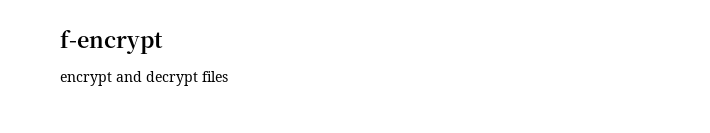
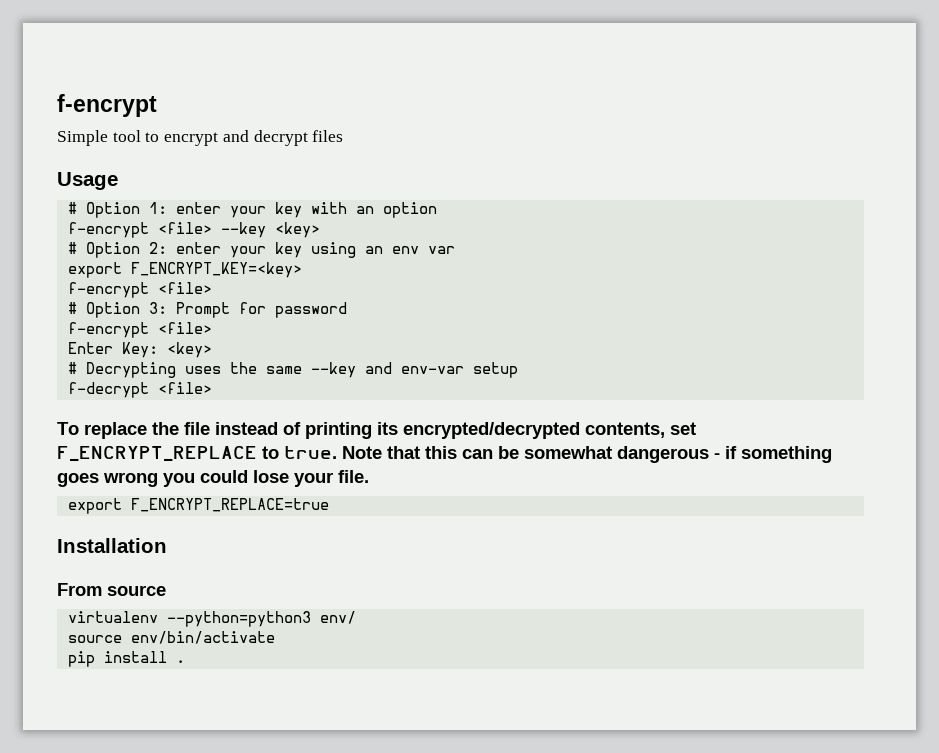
(163, 42) none -> [57,130,160,146] Simple tool to
(228, 76) none -> [57,172,118,190] [67,202,437,218] [67,222,320,238] [67,242,455,258] [67,262,302,278] [67,282,212,298] [67,302,347,318] [67,322,212,338] [67,342,212,358] [67,362,518,378] [67,382,212,398] [57,422,696,439] [57,446,832,463] [57,470,369,487] [67,498,329,514] [57,538,167,553] [57,583,166,596] [67,611,356,627] [67,631,275,644] [67,651,185,667] // Usage // # Option 1: enter your key with an option // f-encrypt <file> --key <key> // # Option 2: enter your key using an env var // export F_ENCRYPT_KEY=<key> // f-encrypt <file> // # Option 3: Prompt for password // f-encrypt <file> // Enter Key: <key> // # Decrypting uses the same --key and env-var setup // f-decrypt <file> // To replace the file instead of printing its encrypted/decrypted contents, set F_ENCRYPT_REPLACE to true. Note that this can be somewhat dangerous - if something goes wrong you could lose your file. // export F_ENCRYPT_REPLACE=true // Installation // From source // virtualenv --python=python3 env/ // source env/bin/activate // pip install .

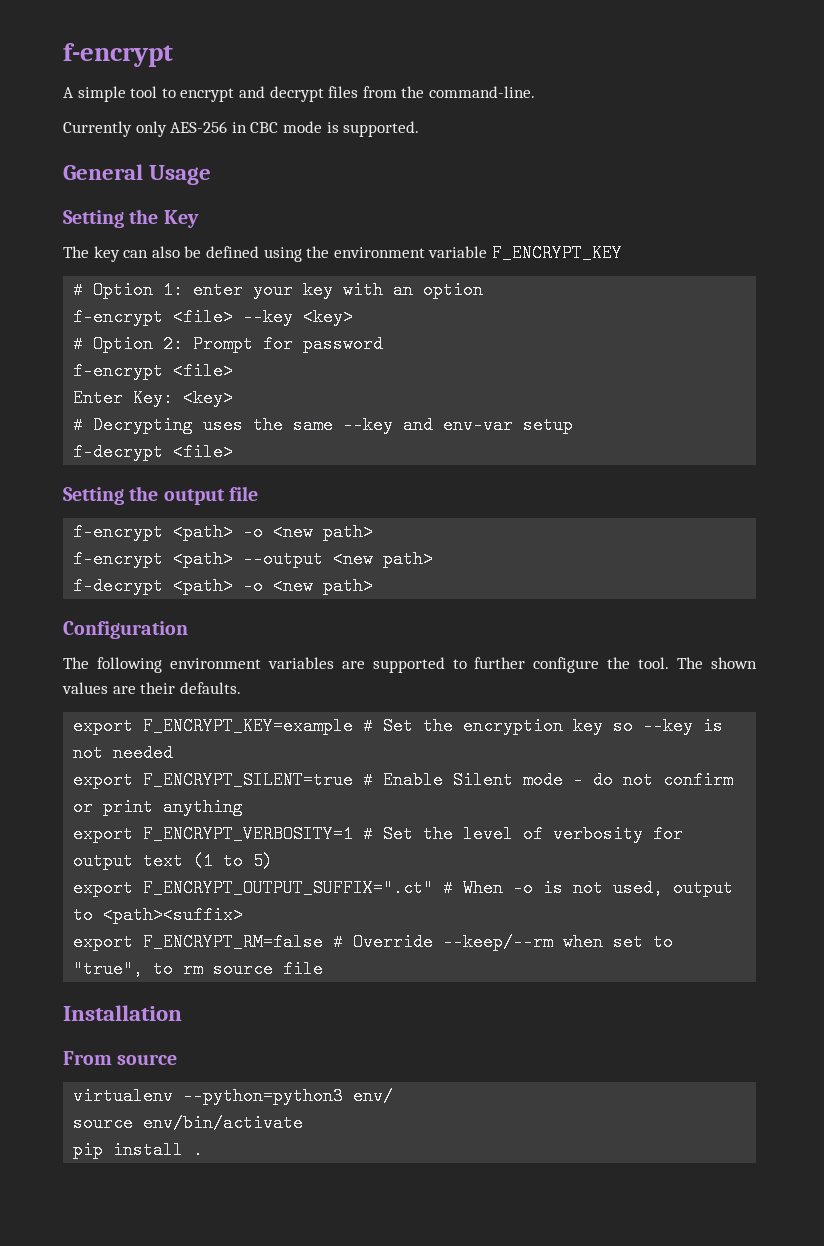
[57,130,108,146] Simple -> [63,86,126,102] A simple
[57,172,118,190] // Usage -> [362,86,535,98] [63,121,420,137] [63,164,212,185] [63,209,199,228] [63,244,622,262] from the command-line. // Currently only AES-256 in CBC mode is supported. // General Usage // Setting the Key // The key can also be defined using the environment variable F_ENCRYPT_KEY
[175,242,455,258] [67,262,302,278] [67,282,212,298] [67,302,167,318] enter your key using an env var // export F_ENCRYPT_KEY=<key> // f-encrypt <file> // # Option 3: -> (184, 344) none
[57,422,696,439] [57,446,832,463] [57,470,369,487] [67,498,329,514] To replace the file instead of printing its encrypted/decrypted contents, set F_ENCRYPT_REPLACE to true. Note that this can be somewhat dangerous - if something goes wrong you could lose your file. // export F_ENCRYPT_REPLACE=true -> [63,486,258,505] [73,523,374,541] [73,550,434,568] [73,577,374,595] [63,621,188,639] [63,657,757,673] [62,682,241,694] [73,717,724,735] [73,744,174,762] [73,771,734,789] [73,798,244,816] [73,825,684,843] [73,852,274,870] [73,879,734,897] [73,906,244,924] [73,933,674,951] [73,960,324,978] Setting the output file // f-encrypt <path> -o <new path> // f-encrypt <path> --output <new path> // f-decrypt <path> -o <new path> // Configuration // The following environment variables are supported to further configure the tool. The shown values are their defaults. // export F_ENCRYPT_KEY=example # Set the encryption key so --key is not needed // export F_ENCRYPT_SILENT=true # Enable Silent mode - do not confirm or print anything // export F_ENCRYPT_VERBOSITY=1 # Set the level of verbosity for output text (1 to 5) // export F_ENCRYPT_OUTPUT_SUFFIX=".ct" # When -o is not used, output to <path><suffix> // export F_ENCRYPT_RM=false # Override --keep/--rm when set to "true", to rm source file

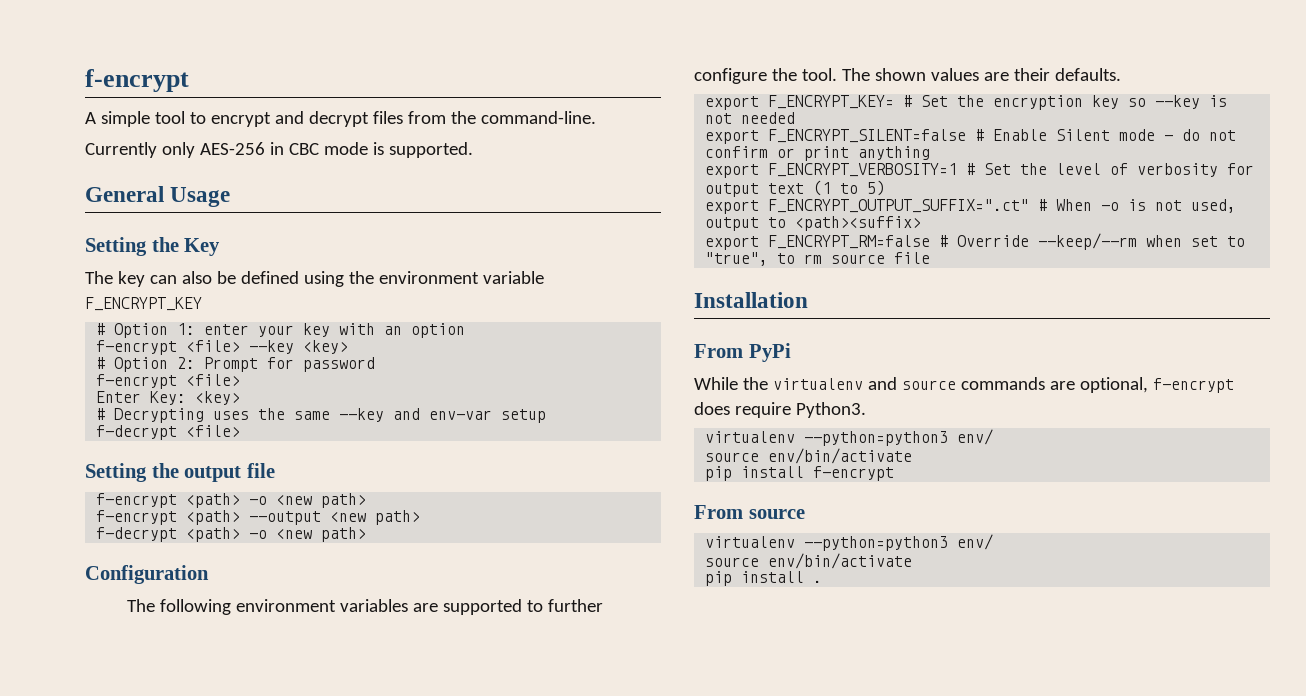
[143,717,354,735] F_ENCRYPT_KEY=example -> [768,95,895,109] F_ENCRYPT_KEY=
[143,771,354,789] F_ENCRYPT_SILENT=true -> [768,129,967,143] F_ENCRYPT_SILENT=false
(182, 1013) none -> [694,343,791,362] [694,377,1234,393] [694,402,866,418] [705,429,994,446] [705,448,913,464] [705,466,895,481] // From PyPi // While the virtualenv and source commands are optional, f-encrypt does require Python3. // virtualenv --python=python3 env/ // source env/bin/activate // pip install f-encrypt

